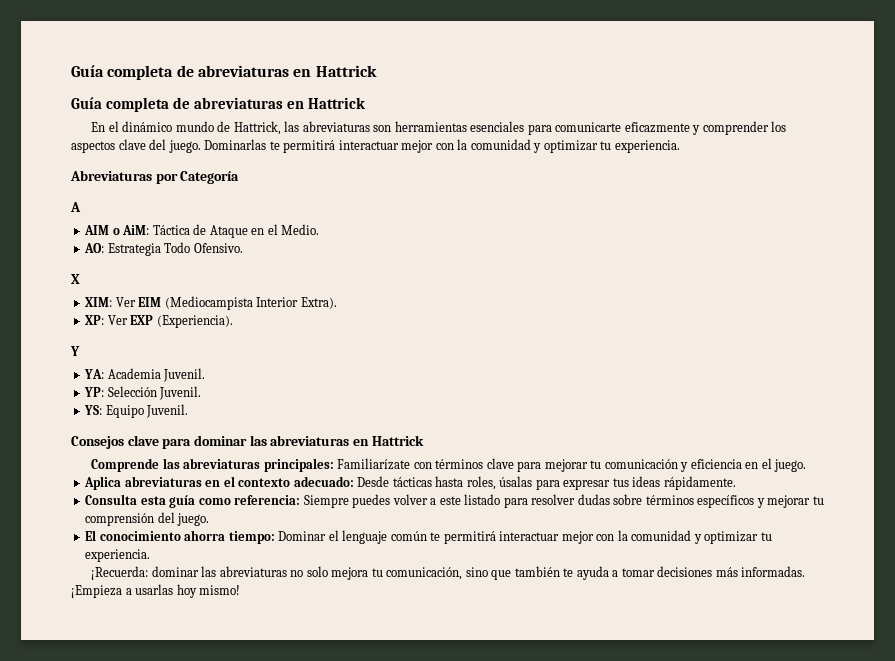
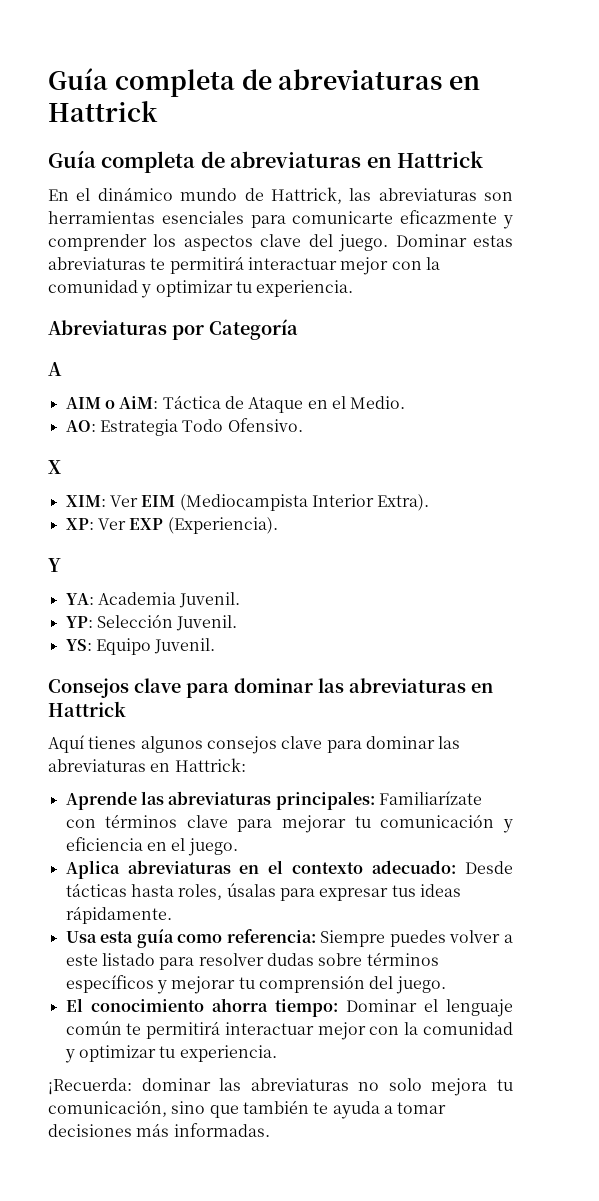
[204,139,267,150] Dominarlas -> [395,234,513,247] [48,257,146,270] Dominar estas abreviaturas
[90,458,159,472] Comprende -> [48,735,461,754] [48,758,246,772] [65,791,137,810] Aquí tienes algunos consejos clave para dominar las abreviaturas en Hattrick: // Aprende
[85,494,138,505] Consulta -> [65,931,97,943] Usa
[71,584,241,598] ¡Empieza a usarlas hoy mismo! -> (270, 1130) none

